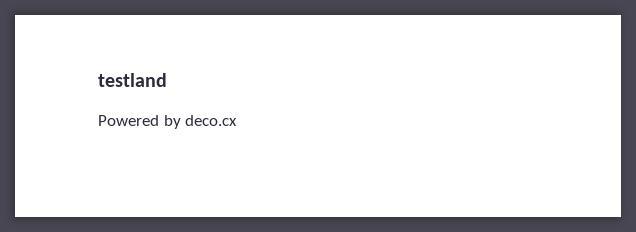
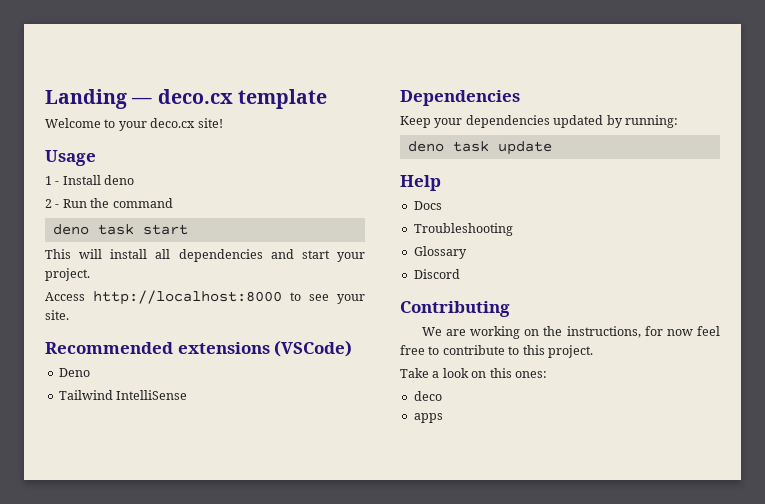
[98,73,167,87] [98,115,238,129] testland // Powered by deco.cx -> [45,89,327,109] [45,118,223,131] [45,150,96,166] [45,175,135,185] [45,198,173,208] [52,224,188,235] [45,249,365,262] [45,268,90,281] [45,290,365,305] [45,310,69,320] [45,340,353,357] [58,368,90,377] [58,390,188,400] [400,90,520,106] [400,115,678,128] [407,141,552,155] [400,175,441,191] [413,201,442,210] [413,223,513,236] [413,246,467,259] [413,269,460,279] [400,301,510,317] [421,326,720,339] [400,345,593,358] [400,368,547,378] [413,391,442,401] [413,413,443,423] Landing — deco.cx template // Welcome to your deco.cx site! // Usage // 1 - Install deno // 2 - Run the command // deno task start // This will install all dependencies and start your project. // Access http://localhost:8000 to see your site. // Recommended extensions (VSCode) // Deno // Tailwind IntelliSense // Dependencies // Keep your dependencies updated by running: // deno task update // Help // Docs // Troubleshooting // Glossary // Discord // Contributing // We are working on the instructions, for now feel free to contribute to this project. // Take a look on this ones: // deco // apps

